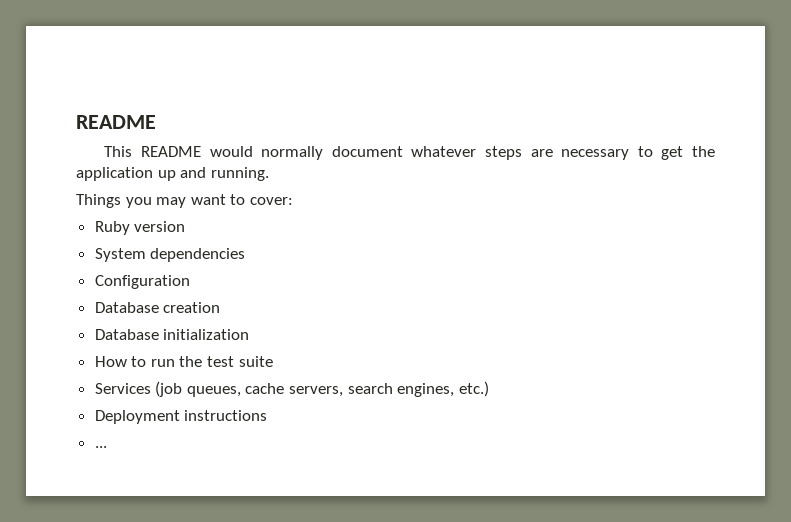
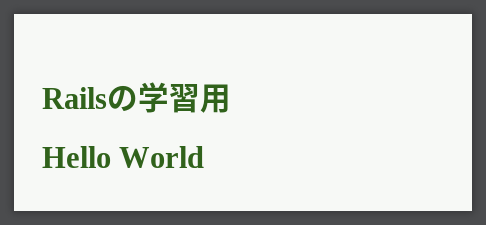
[76,115,156,129] [104,146,715,160] [76,167,269,181] [76,194,293,208] [94,221,186,235] [94,248,246,262] [94,275,190,289] [94,302,221,313] [94,329,250,340] [94,356,273,367] [94,381,489,397] [94,410,268,424] [94,446,107,448] README // This README would normally document whatever steps are necessary to get the application up and running. // Things you may want to cover: // Ruby version // System dependencies // Configuration // Database creation // Database initialization // How to run the test suite // Services (job queues, cache servers, search engines, etc.) // Deployment instructions // ... -> [42,82,231,113] [42,146,205,168] Railsの学習用 // Hello World

